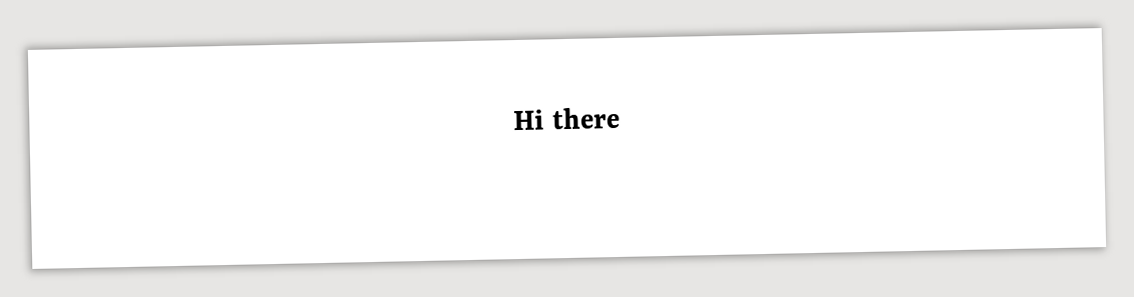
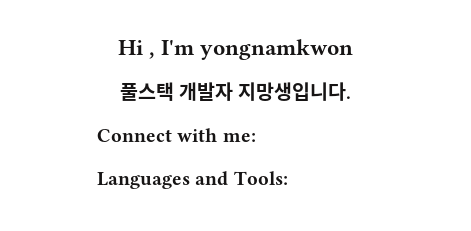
[551,106,620,130] there -> [149,39,353,60] [119,82,352,101] [97,128,256,142] [97,171,288,189] , I'm yongnamkwon // 풀스택 개발자 지망생입니다. // Connect with me: // Languages and Tools:

